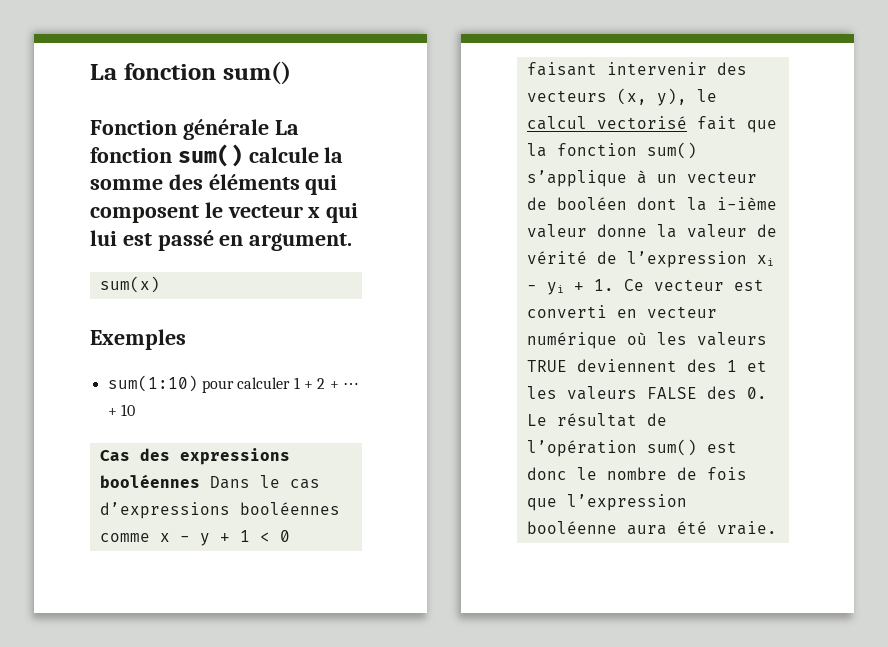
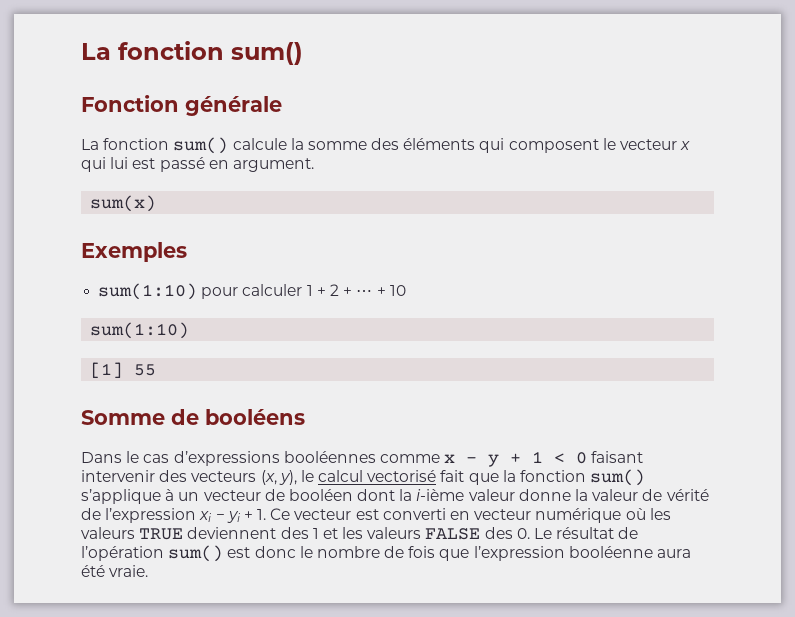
(269, 129) none -> (282, 106) //
[99,448,290,465] [99,474,200,488] Cas des expressions booléennes -> [90,322,190,339] [90,362,157,379] [81,409,305,425] sum(1:10) // [1] 55 // Somme de booléens //

